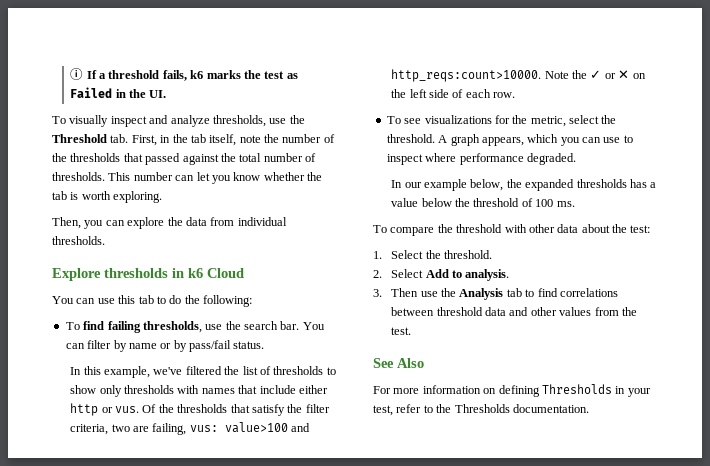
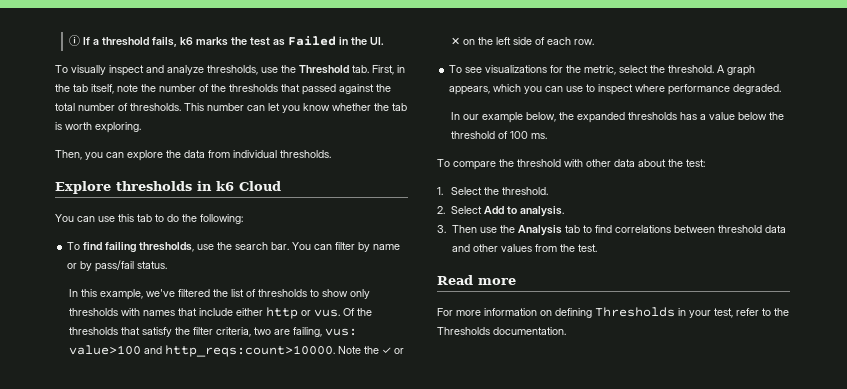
[373,358,424,368] See Also -> [437,275,516,285] Read more

